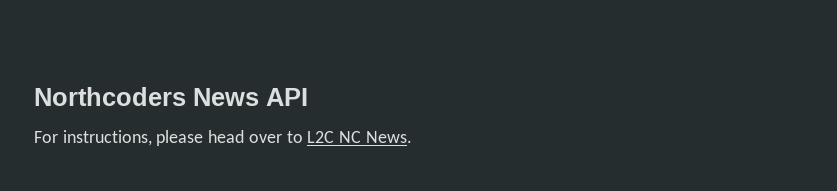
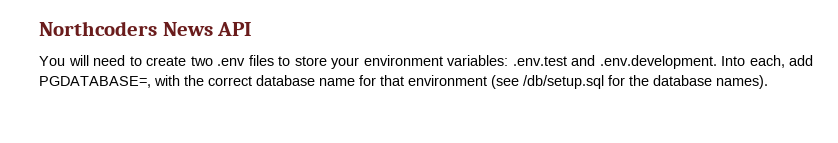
[34,130,412,146] For instructions, please head over to L2C NC News. -> [39,55,813,69] [39,75,768,89] You will need to create two .env files to store your environment variables: .env.test and .env.development. Into each, add PGDATABASE=, with the correct database name for that environment (see /db/setup.sql for the database names).

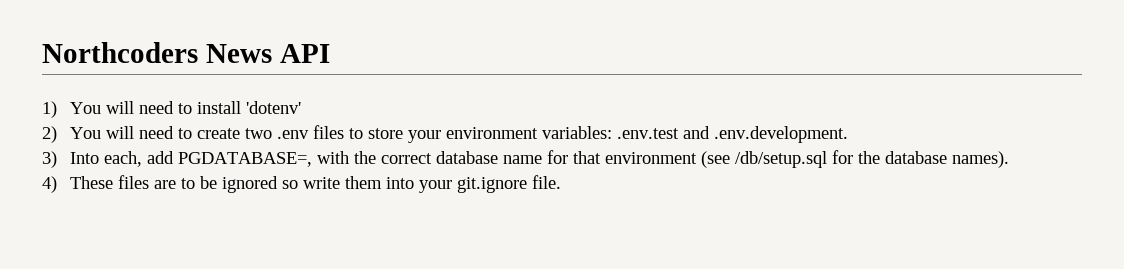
(253, 29) none -> [42,101,301,118] [42,126,57,143] 1) You will need to install 'dotenv' // 2)
(717, 62) none -> [42,151,57,168] // 3)
(768, 82) none -> [42,175,561,193] // 4) These files are to be ignored so write them into your git.ignore file.

